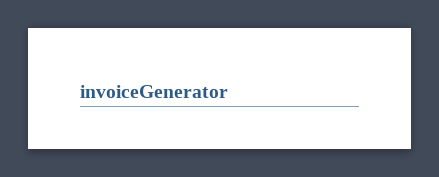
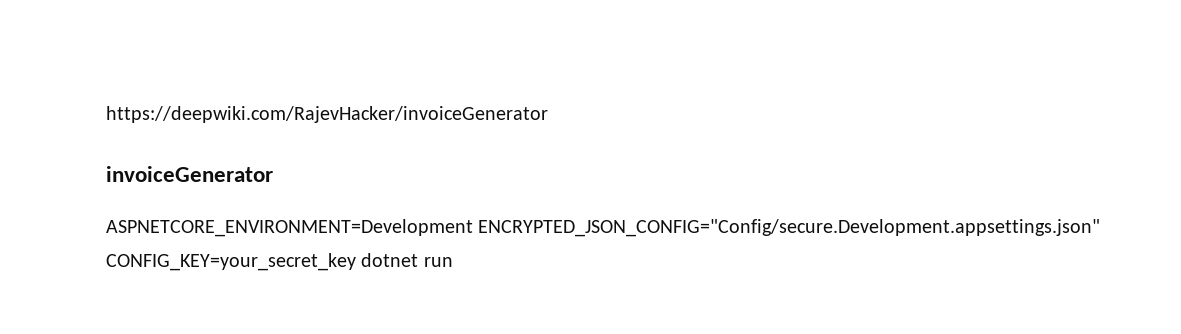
(80, 91) none -> [106,106,548,123] https://deepwiki.com/RajevHacker/invoiceGenerator //
(228, 91) none -> [106,219,1101,237] [106,253,453,271] // ASPNETCORE_ENVIRONMENT=Development ENCRYPTED_JSON_CONFIG="Config/secure.Development.appsettings.json" CONFIG_KEY=your_secret_key dotnet run

